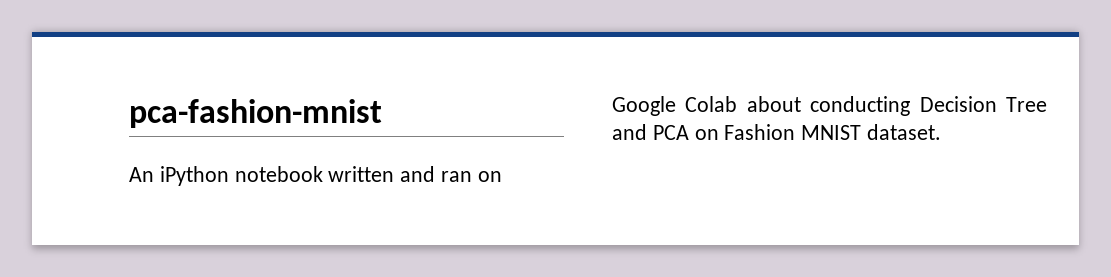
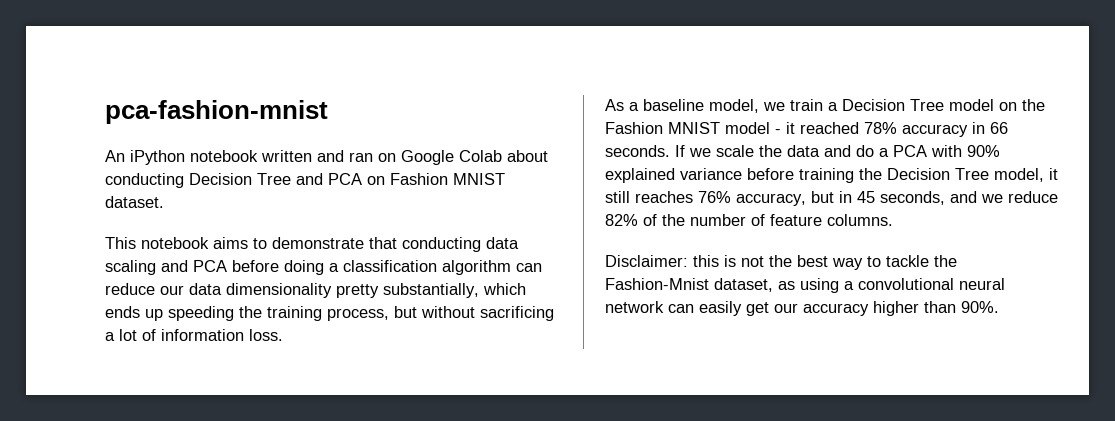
(942, 132) none -> [105,237,519,252] [105,260,542,275] [105,283,526,298] [105,306,554,321] [105,329,283,341] [605,99,1045,113] [605,122,1008,137] [605,145,1000,157] [605,168,1058,183] [605,191,1058,206] [605,214,893,226] [605,255,957,270] [605,278,1005,293] [605,301,999,316] // This notebook aims to demonstrate that conducting data scaling and PCA before doing a classification algorithm can reduce our data dimensionality pretty substantially, which ends up speeding the training process, but without sacrificing a lot of information loss. // As a baseline model, we train a Decision Tree model on the Fashion MNIST model - it reached 78% accuracy in 66 seconds. If we scale the data and do a PCA with 90% explained variance before training the Decision Tree model, it still reaches 76% accuracy, but in 45 seconds, and we reduce 82% of the number of feature columns. // Disclaimer: this is not the best way to tackle the Fashion-Mnist dataset, as using a convolutional neural network can easily get our accuracy higher than 90%.

